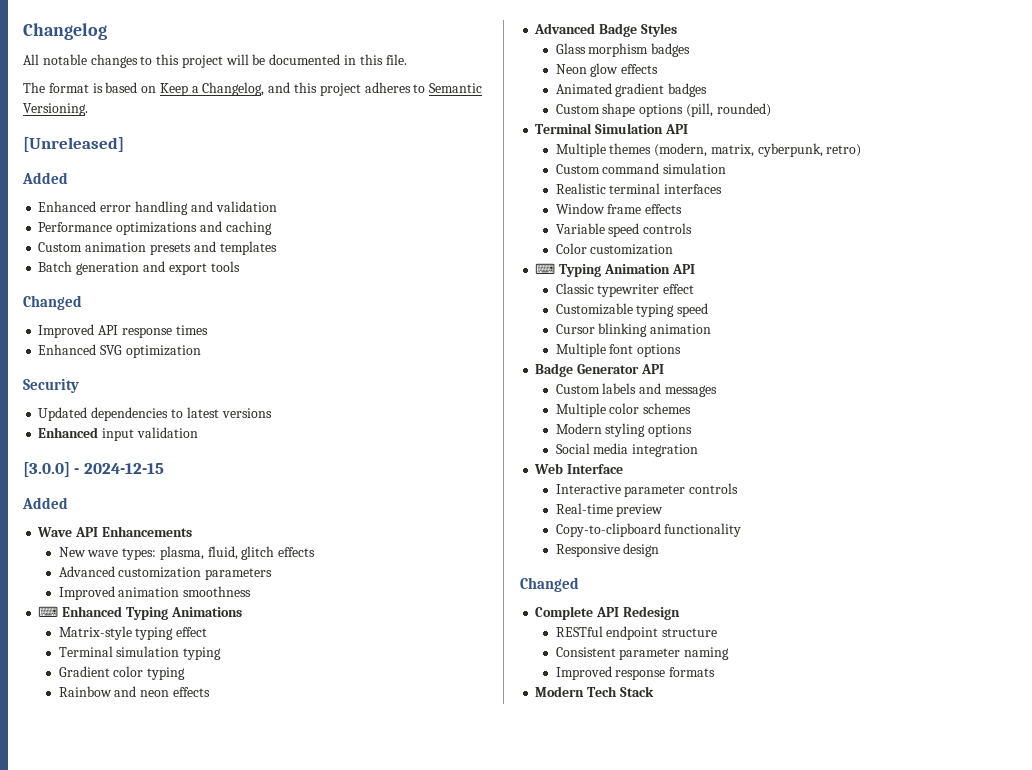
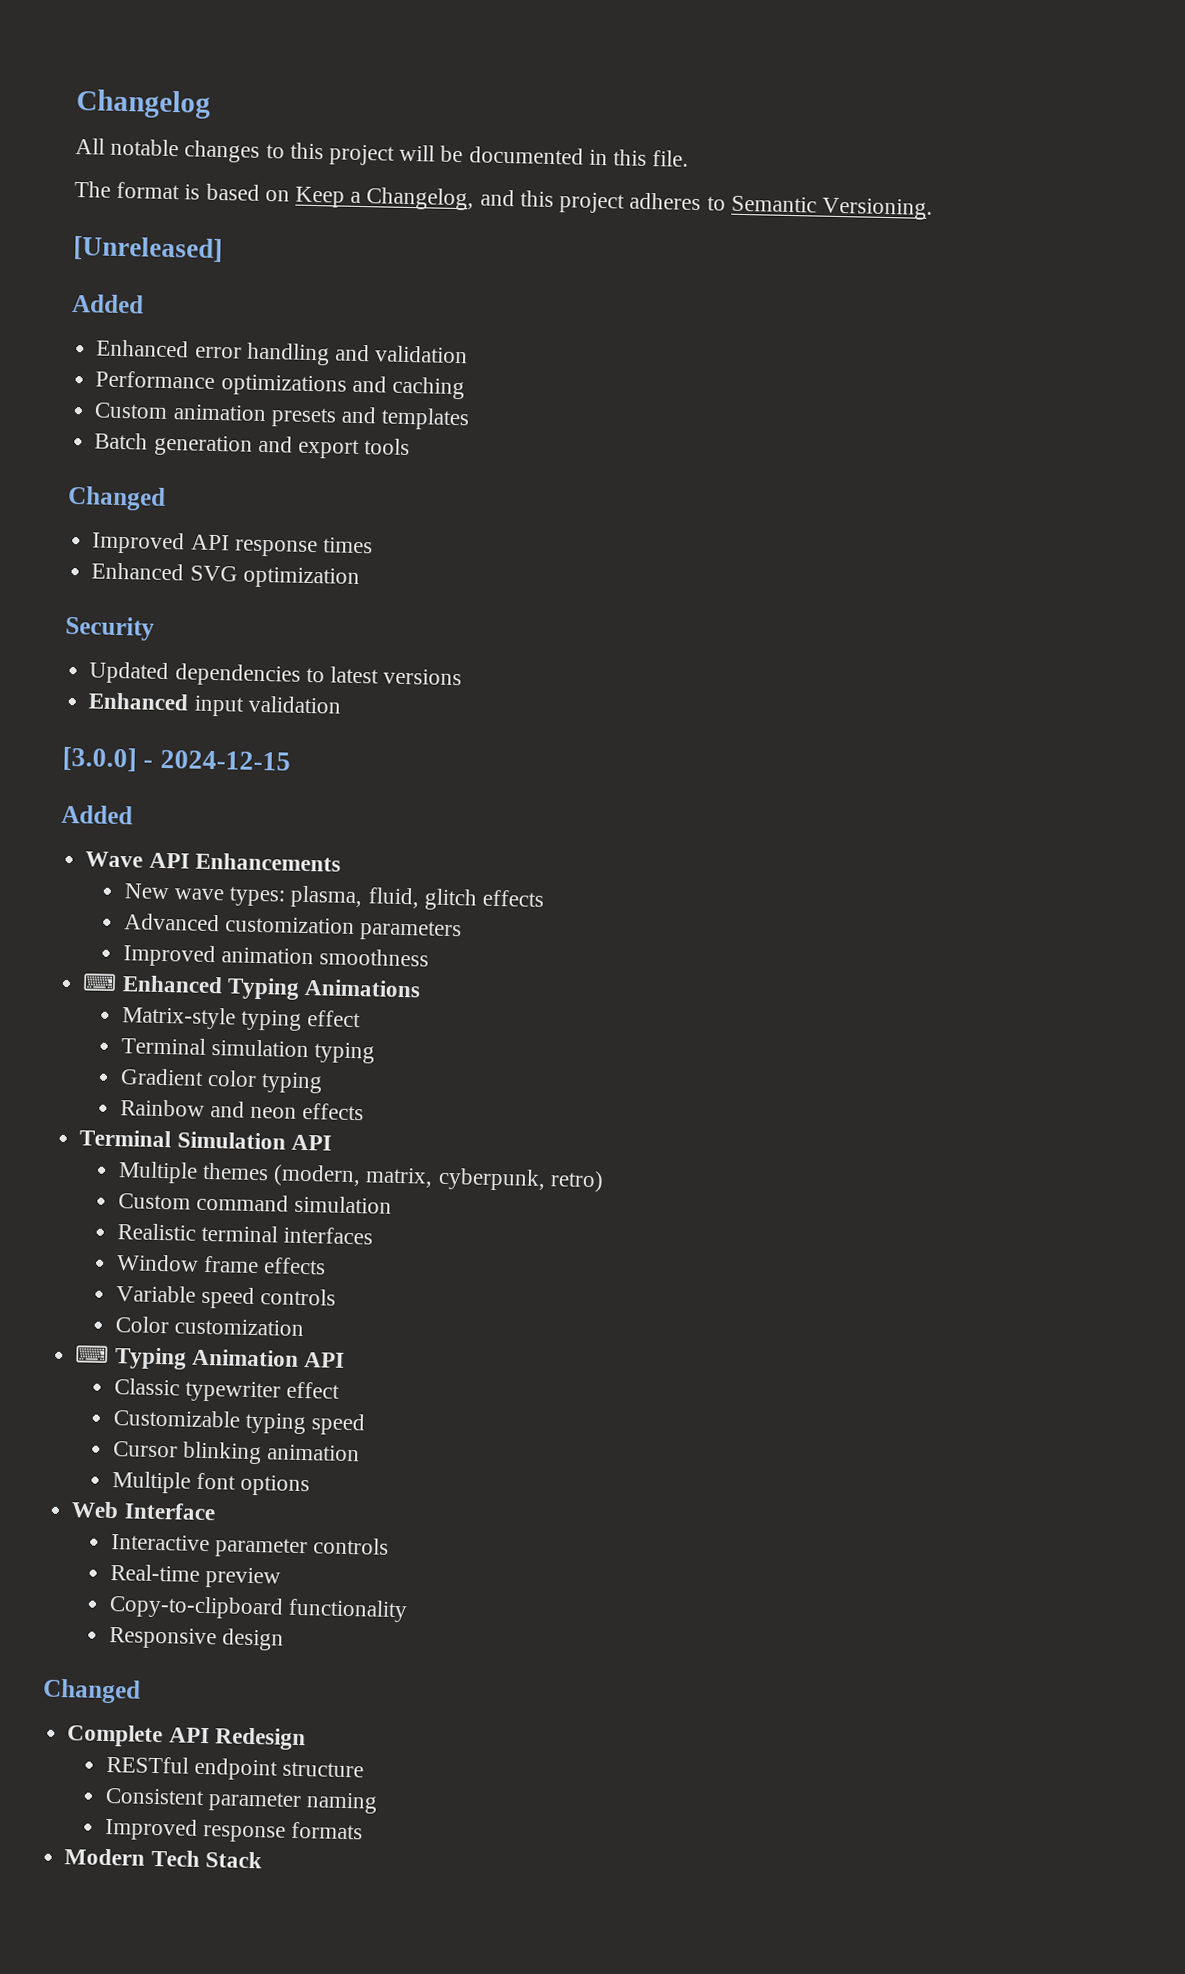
[534,23,677,37] [555,43,691,57] [555,63,659,77] [555,83,708,97] [555,103,771,117] // Advanced Badge Styles // Glass morphism badges // Neon glow effects // Animated gradient badges // Custom shape options (pill, rounded) -> (365, 1111) none
[535,363,664,377] [555,383,717,397] [555,403,692,417] [555,423,693,437] [555,443,699,457] // Badge Generator API // Custom labels and messages // Multiple color schemes // Modern styling options // Social media integration -> (311, 1485) none

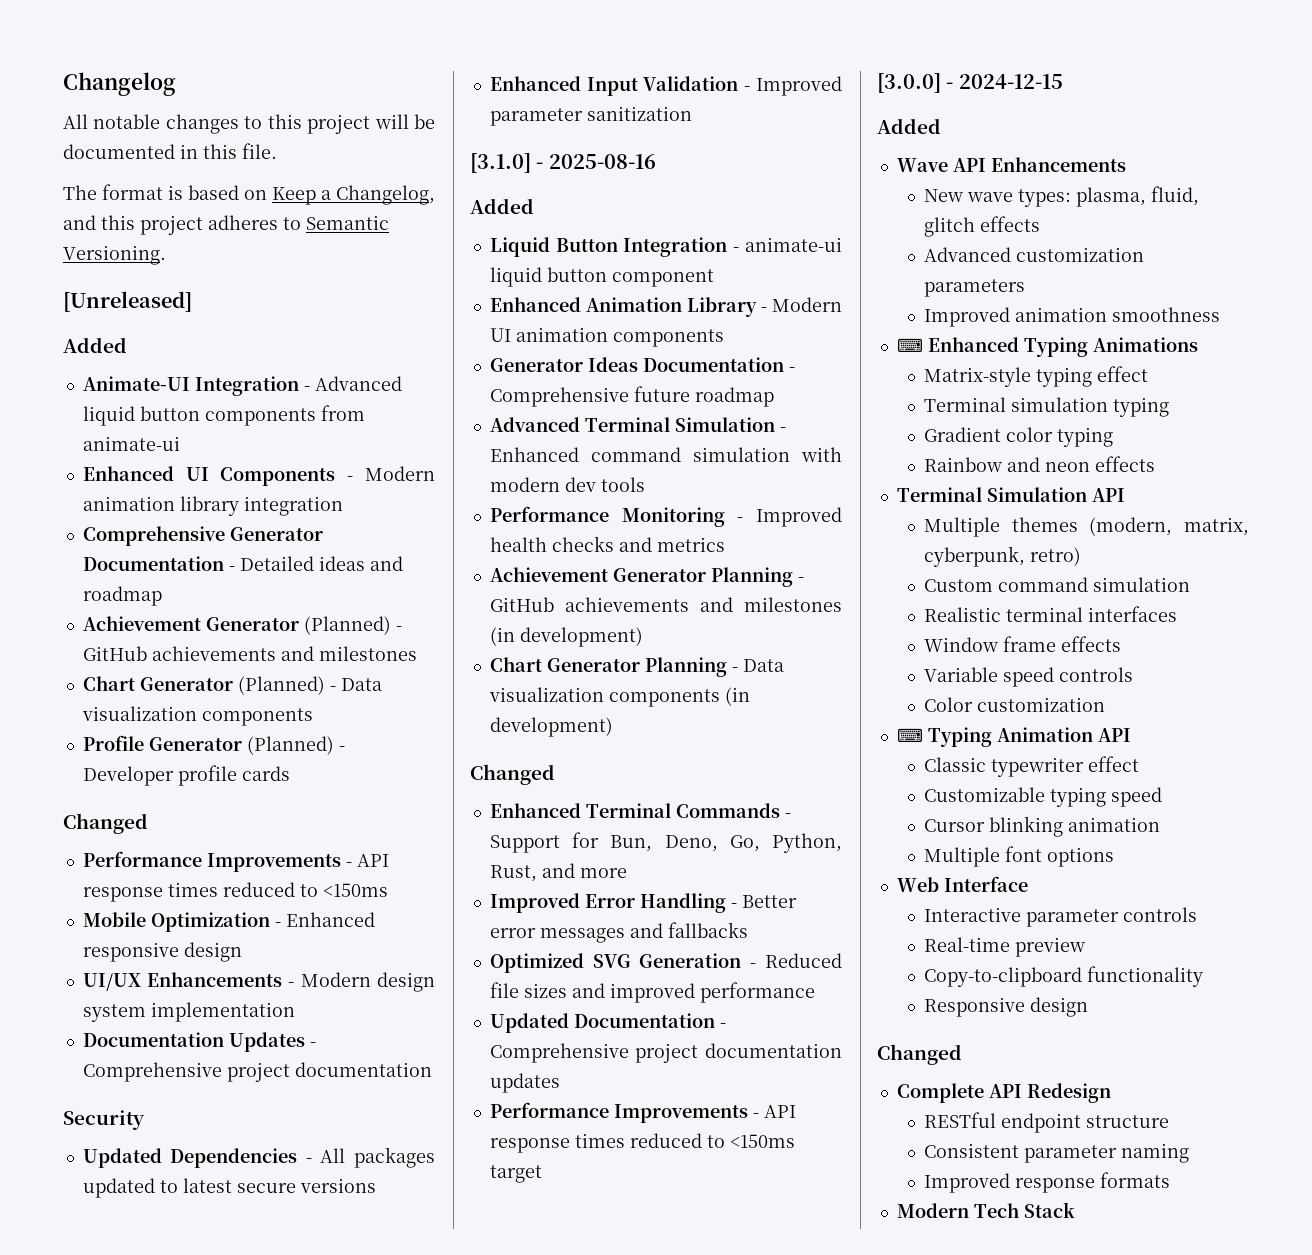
[96,339,469,366] [95,370,465,400] [94,402,471,431] [94,432,411,459] [67,485,166,511] [91,531,373,558] [91,562,360,590] [65,615,155,641] [89,661,301,687] Enhanced error handling and validation // Performance optimizations and caching // Custom animation presets and templates // Batch generation and export tools // Changed // Improved API response times // Enhanced SVG optimization // Security // Updated dependencies -> [82,376,402,396] [82,405,365,426] [82,436,180,451] [82,466,435,486] [82,496,343,516] [82,526,323,546] [82,556,403,571] [82,586,162,606] [82,616,402,635] [82,646,417,661] [82,676,382,695] [81,706,313,726] [82,735,345,755] [82,765,290,786] [63,813,148,834] [82,851,389,872] [82,882,388,902] [82,912,375,932] [82,942,242,962] [82,972,435,992] [82,1002,295,1022] [82,1032,316,1052] [82,1062,432,1082] [63,1110,145,1130] [82,1147,435,1168] [82,1178,155,1198] Animate-UI Integration - Advanced liquid button components from animate-ui // Enhanced UI Components - Modern animation library integration // Comprehensive Generator Documentation - Detailed ideas and roadmap // Achievement Generator (Planned) - GitHub achievements and milestones // Chart Generator (Planned) - Data visualization components // Profile Generator (Planned) - Developer profile cards // Changed // Performance Improvements - API response times reduced to <150ms // Mobile Optimization - Enhanced responsive design // UI/UX Enhancements - Modern design system implementation // Documentation Updates - Comprehensive project documentation // Security // Updated Dependencies - All packages updated
(379, 675) none -> [236,1183,296,1193] secure
[193,695,342,717] input validation -> [586,76,842,96] [489,106,692,126] [470,153,656,173] [470,198,534,214] [489,237,842,257] [489,267,714,287] [489,297,842,317] [489,327,724,347] [489,357,795,372] [489,386,774,407] [489,417,786,432] [489,447,842,462] [489,477,645,492] [489,506,842,527] [489,536,725,552] [489,567,804,587] [489,597,842,612] [489,627,643,647] [489,657,784,677] [488,687,750,707] [489,717,613,737] [470,764,555,785] [489,803,791,818] [489,832,842,853] [489,863,627,882] [489,893,797,913] [489,922,748,943] [489,953,842,973] [489,982,815,1003] [489,1013,726,1033] [489,1043,842,1063] [489,1073,560,1093] [489,1102,796,1123] [489,1133,795,1153] [489,1165,542,1183] Input Validation - Improved parameter sanitization // [3.1.0] - 2025-08-16 // Added // Liquid Button Integration - animate-ui liquid button component // Enhanced Animation Library - Modern UI animation components // Generator Ideas Documentation - Comprehensive future roadmap // Advanced Terminal Simulation - Enhanced command simulation with modern dev tools // Performance Monitoring - Improved health checks and metrics // Achievement Generator Planning - GitHub achievements and milestones (in development) // Chart Generator Planning - Data visualization components (in development) // Changed // Enhanced Terminal Commands - Support for Bun, Deno, Go, Python, Rust, and more // Improved Error Handling - Better error messages and fallbacks // Optimized SVG Generation - Reduced file sizes and improved performance // Updated Documentation - Comprehensive project documentation updates // Performance Improvements - API response times reduced to <150ms target

